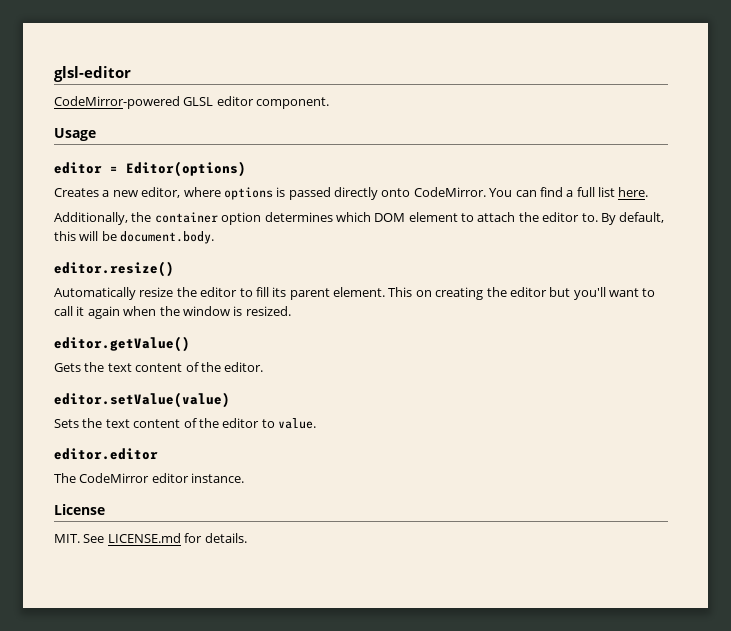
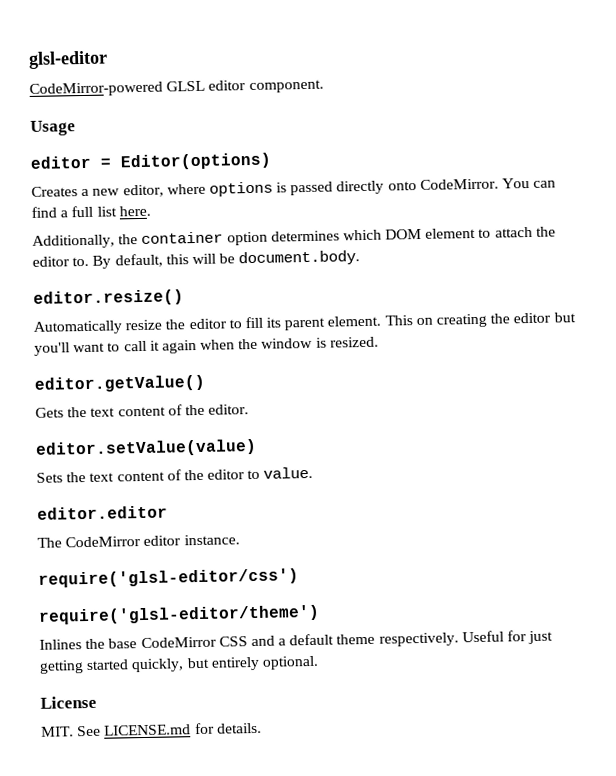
(245, 478) none -> [38,568,299,588] [38,604,320,625] [39,630,554,650] [39,655,319,674] // require('glsl-editor/css') // require('glsl-editor/theme') // Inlines the base CodeMirror CSS and a default theme respectively. Useful for just getting started quickly, but entirely optional.

